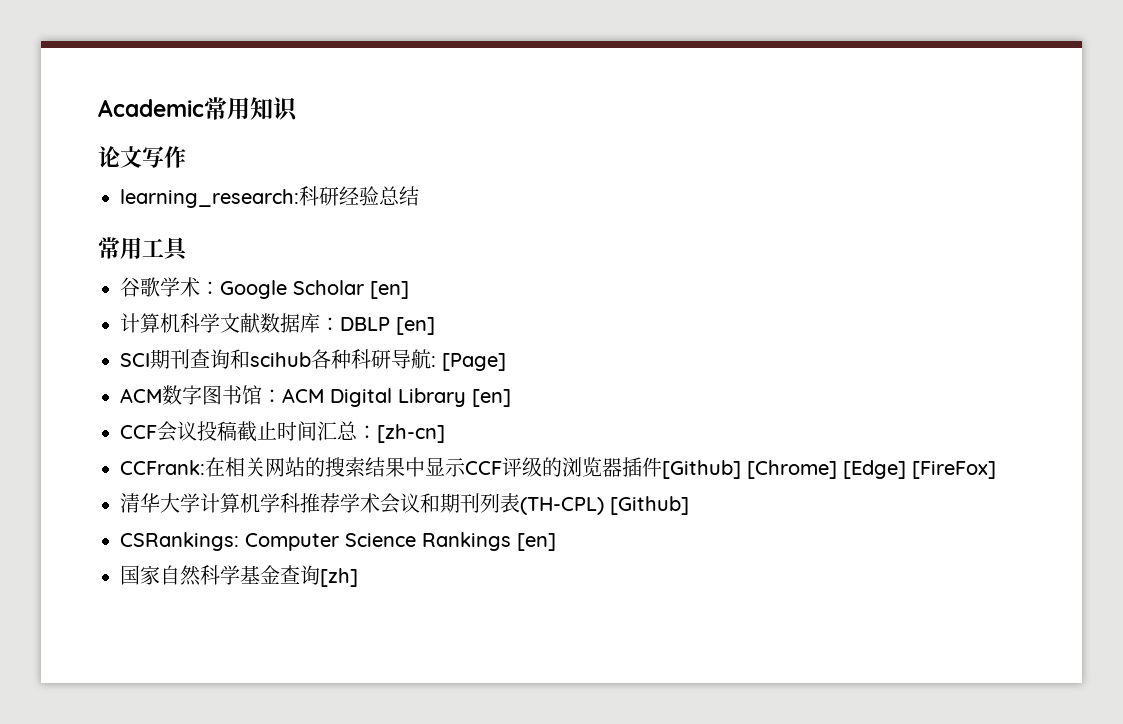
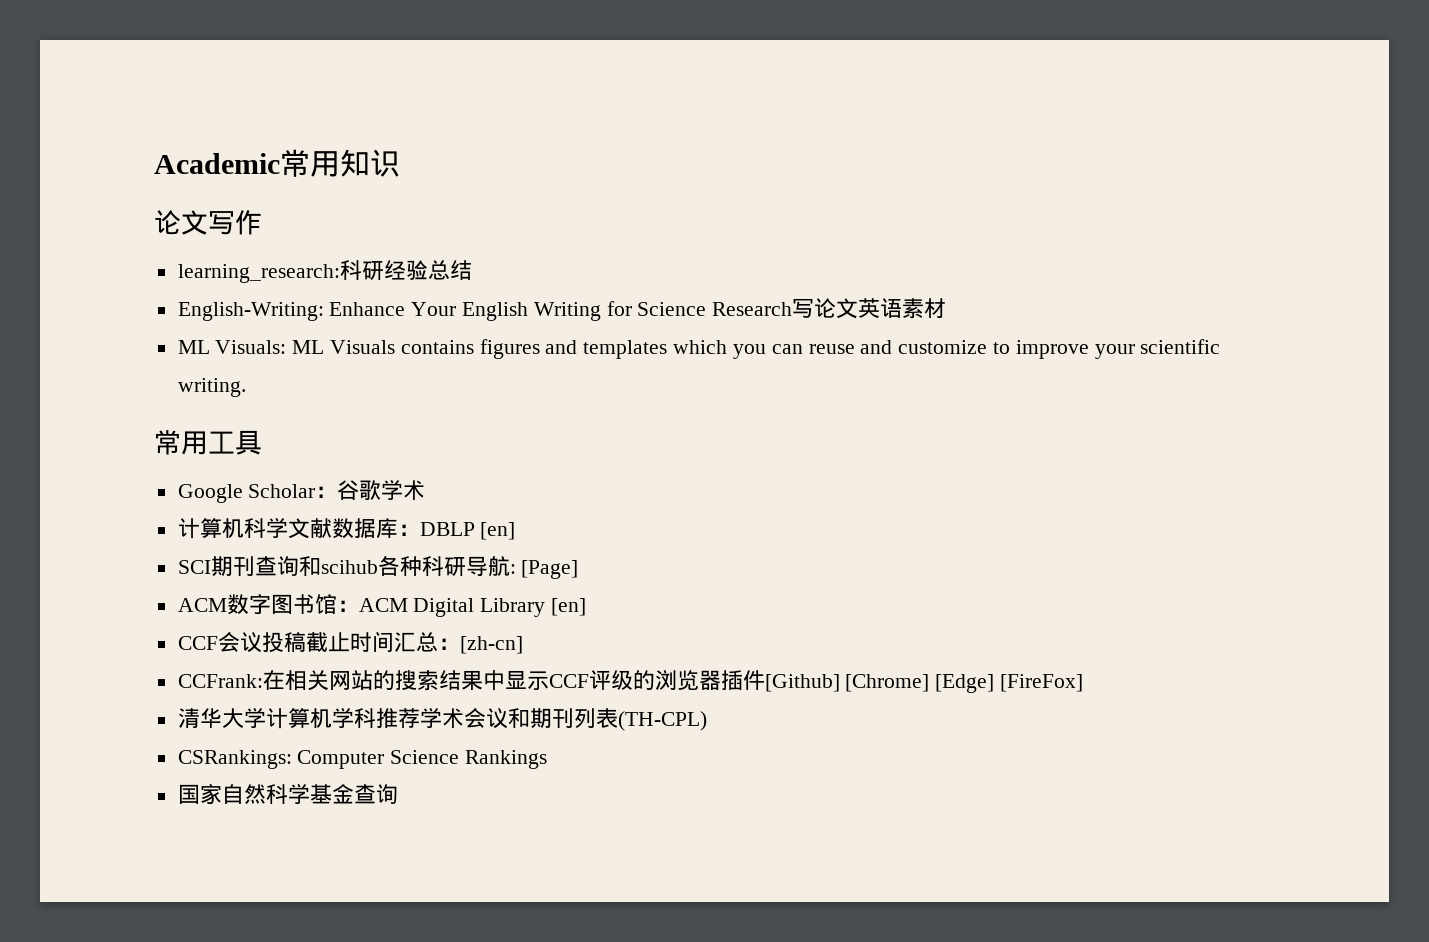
(419, 196) none -> [177,298,947,321] [177,339,1221,359] [177,378,246,397] // English-Writing: Enhance Your English Writing for Science Research写论文英语素材 // ML Visuals: ML Visuals contains figures and templates which you can reuse and customize to improve your scientific writing.
(189, 249) none -> [177,484,338,503] Google Scholar：
[200,280,409,299] ：Google Scholar [en] -> (426, 490) none
[610,496,689,515] [Github] -> (707, 721) none
[517,533,556,551] [en] -> (548, 759) none
[320,568,358,587] [zh] -> (398, 794) none

